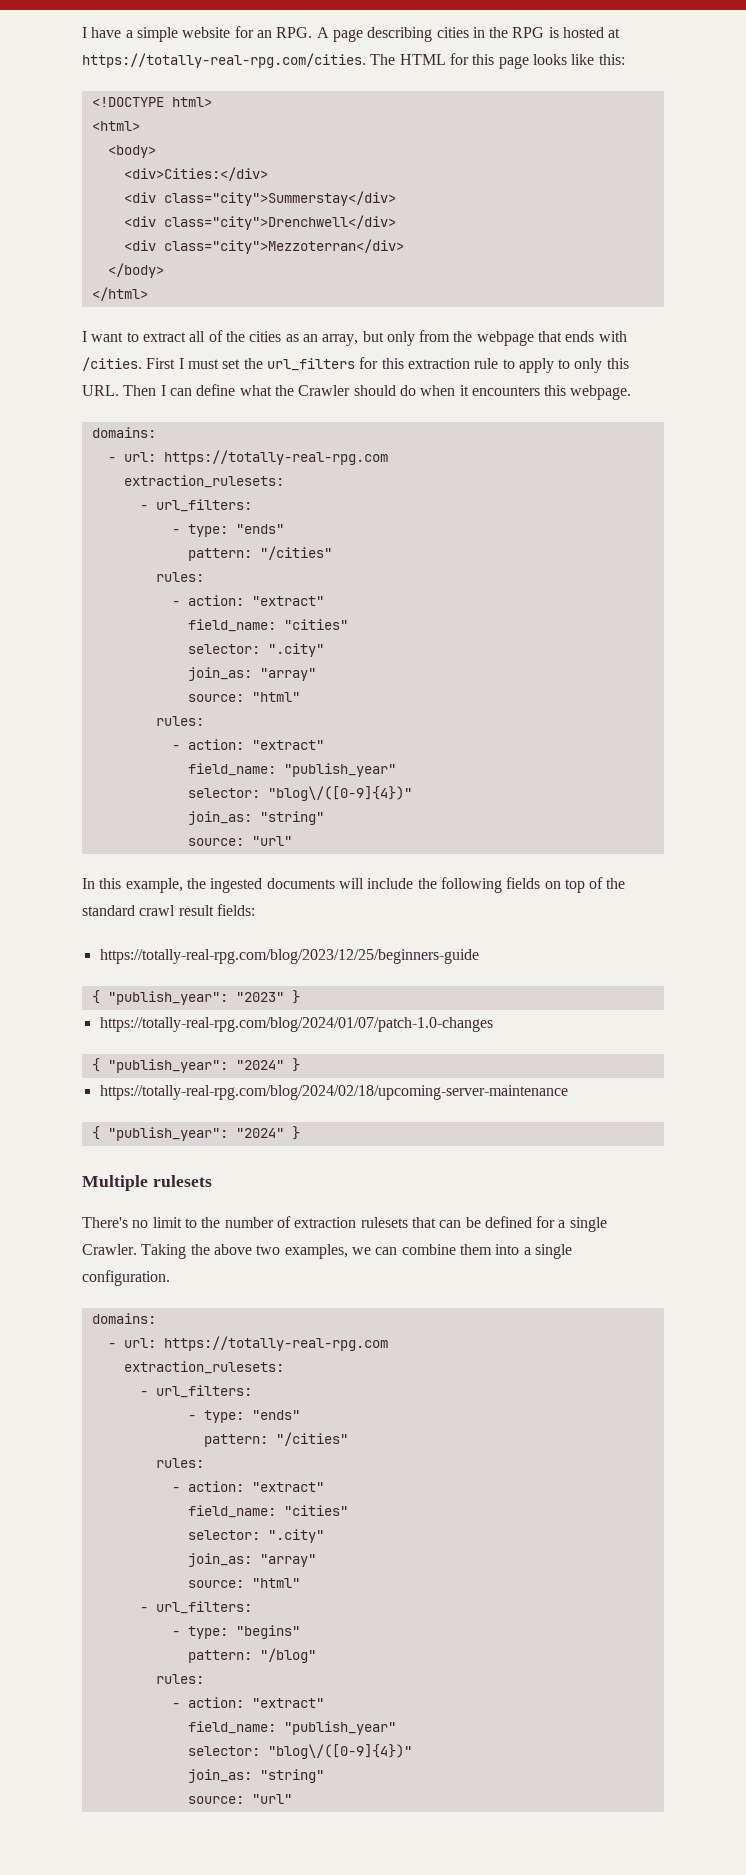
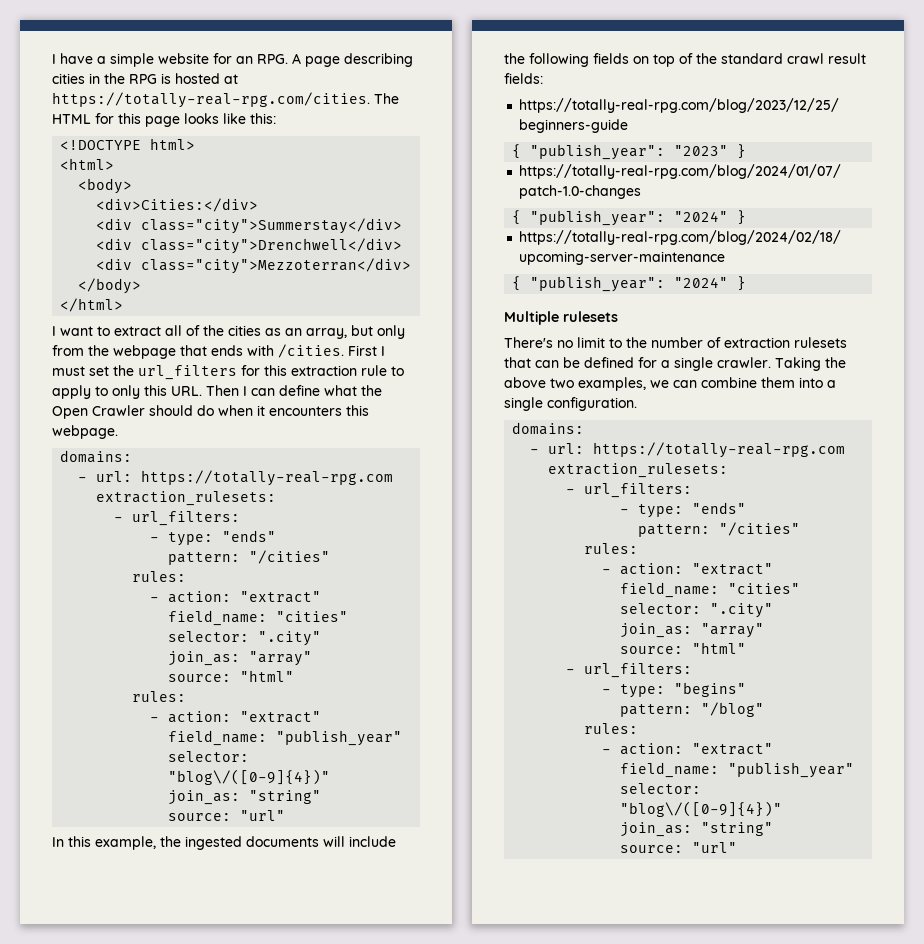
(294, 390) none -> [52,406,88,419] Open
[82,1244,137,1255] Crawler. -> [717,357,771,368] crawler.

